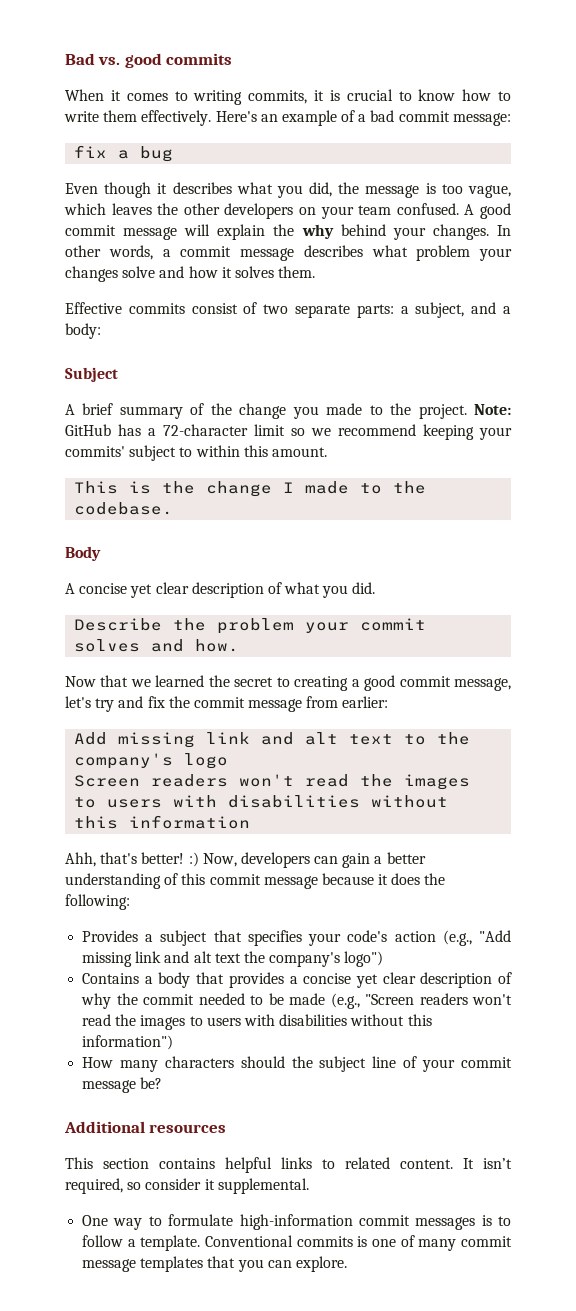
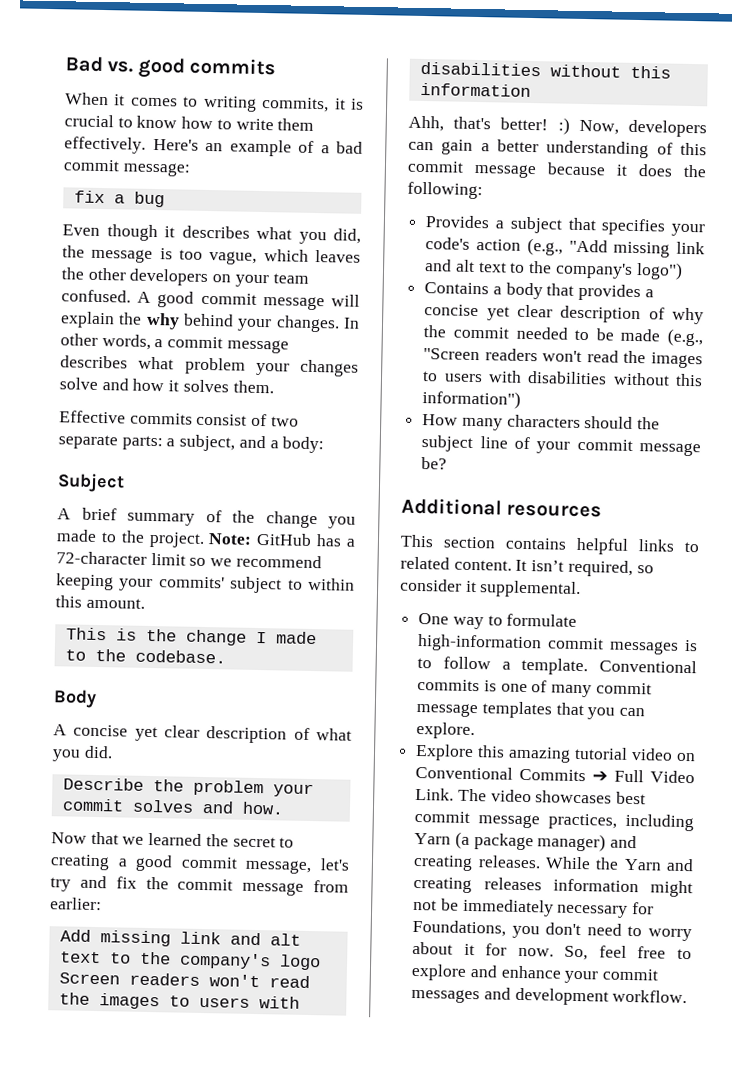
(241, 958) none -> [509,262,526,273] to
(347, 1264) none -> [415,743,696,763] [415,765,695,784] [415,787,647,805] [414,810,694,832] [414,831,638,852] [413,854,694,872] [413,876,693,898] [413,898,655,918] [412,919,692,942] [412,941,692,961] [411,963,660,984] [411,987,688,1006] // Explore this amazing tutorial video on Conventional Commits ➔ Full Video Link. The video showcases best commit message practices, including Yarn (a package manager) and creating releases. While the Yarn and creating releases information might not be immediately necessary for Foundations, you don't need to worry about it for now. So, feel free to explore and enhance your commit messages and development workflow.

